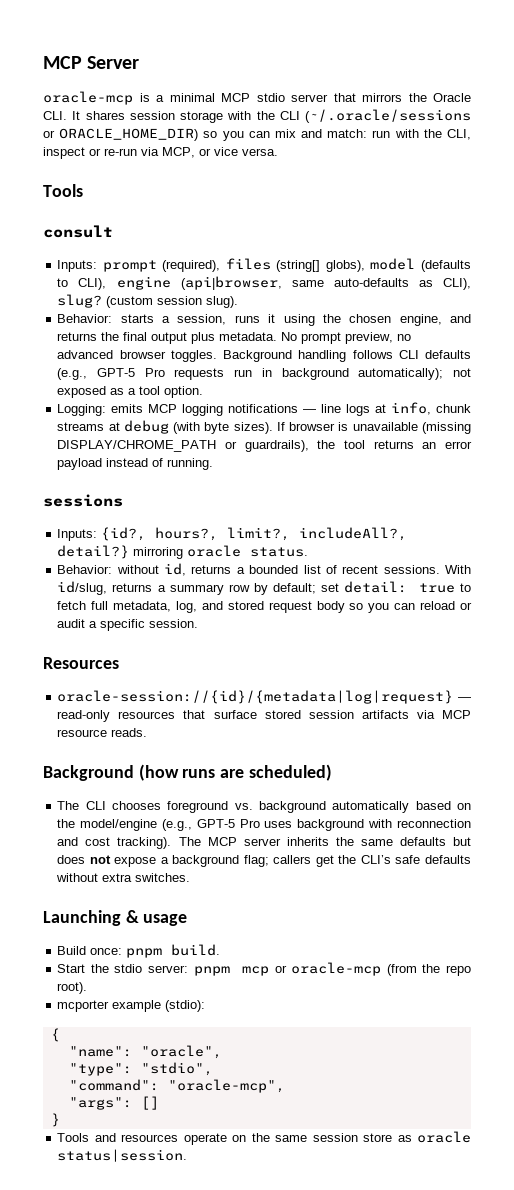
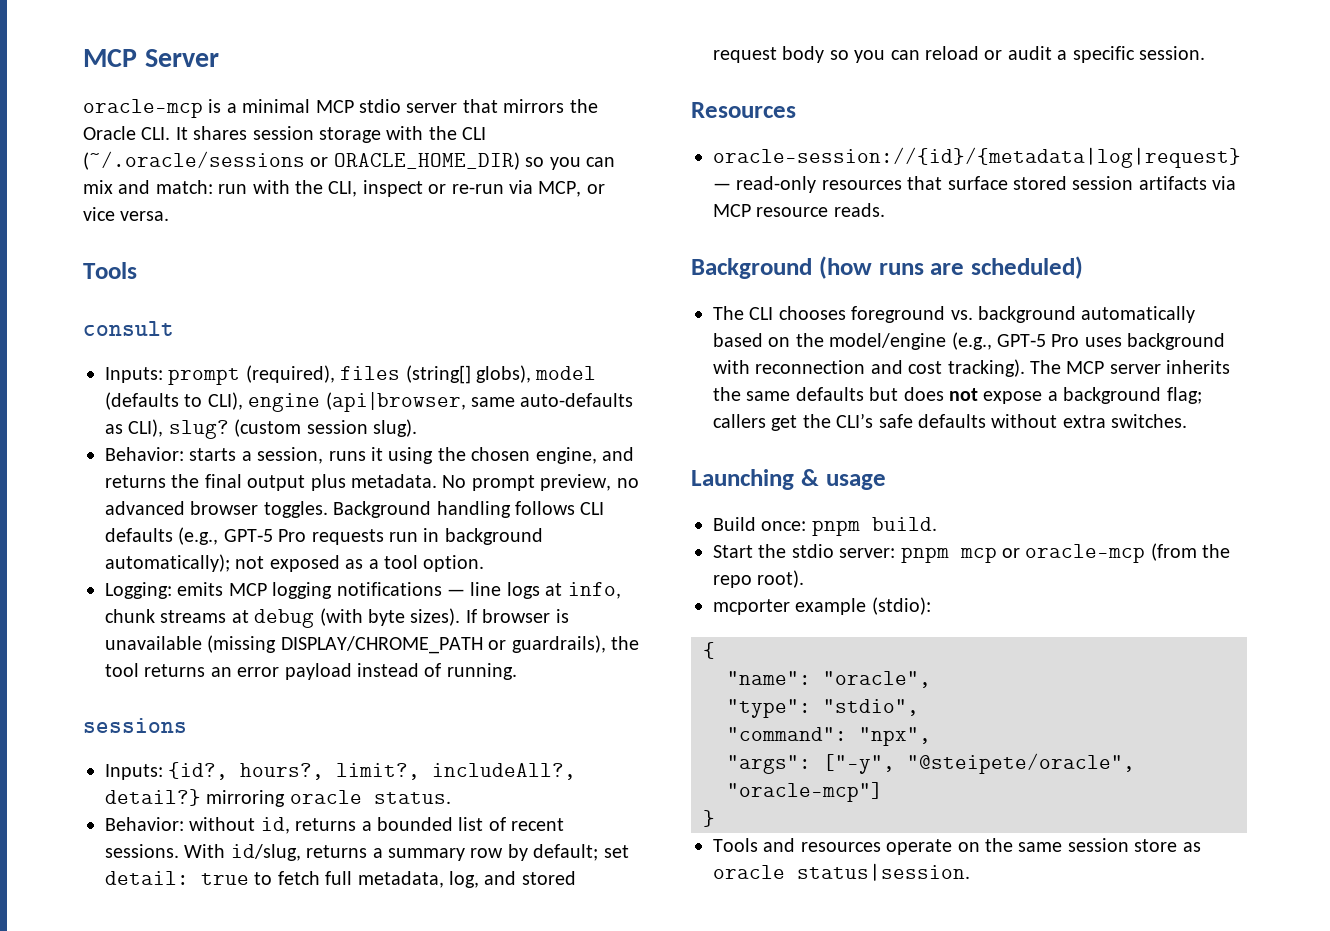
[167,1079,285,1093] "oracle-mcp", -> [859,727,931,746] "npx",
[140,1096,159,1110] [] -> [823,753,1135,774] [727,782,883,802] ["-y", "@steipete/oracle", "oracle-mcp"]

